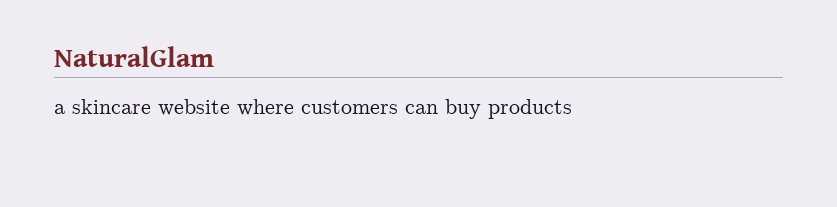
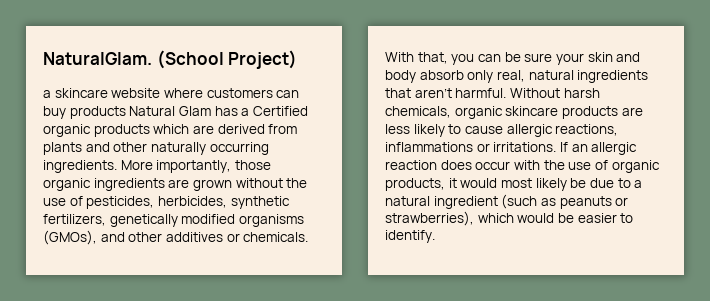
[54,46,214,67] NaturalGlam -> [43,50,298,69] NaturalGlam. (School Project)
(572, 109) none -> [129,106,308,116] [43,124,298,137] [43,142,269,155] [43,160,271,173] [43,178,308,191] [43,196,290,209] [43,214,304,227] [43,230,309,245] [385,52,641,65] [385,70,649,83] [385,88,600,98] [385,106,643,119] [385,124,619,137] [385,142,638,155] [385,160,660,173] [385,178,643,191] [385,194,629,209] [385,211,634,226] [385,230,435,243] Natural Glam has a Certified organic products which are derived from plants and other naturally occurring ingredients. More importantly, those organic ingredients are grown without the use of pesticides, herbicides, synthetic fertilizers, genetically modified organisms (GMOs), and other additives or chemicals. With that, you can be sure your skin and body absorb only real, natural ingredients that aren’t harmful. Without harsh chemicals, organic skincare products are less likely to cause allergic reactions, inflammations or irritations. If an allergic reaction does occur with the use of organic products, it would most likely be due to a natural ingredient (such as peanuts or strawberries), which would be easier to identify.

